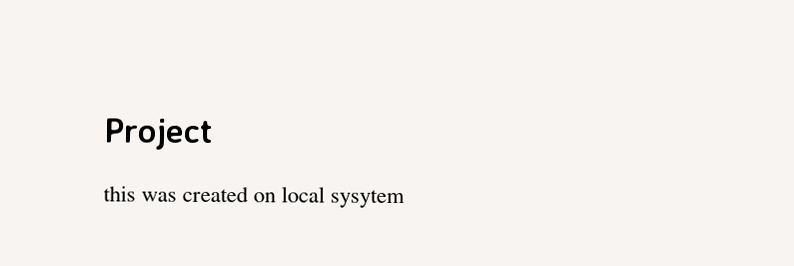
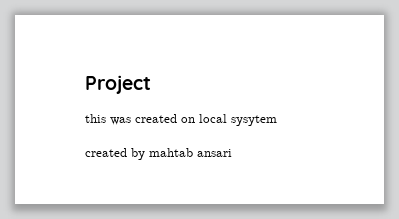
(406, 199) none -> [85,148,232,160] // created by mahtab ansari

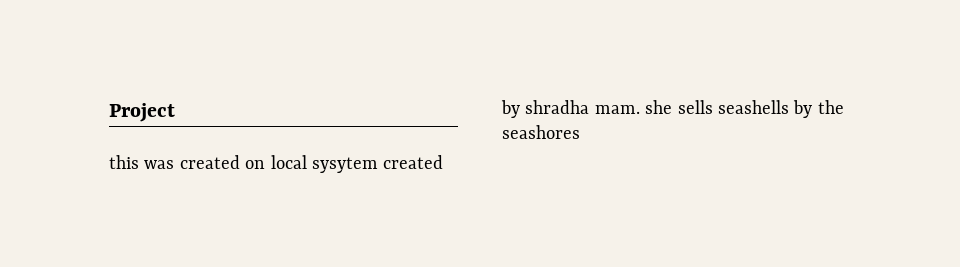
(277, 120) // -> (378, 165) none
[149,148,232,157] mahtab ansari -> [525,100,844,118] [502,125,580,139] shradha mam. she sells seashells by the seashores

